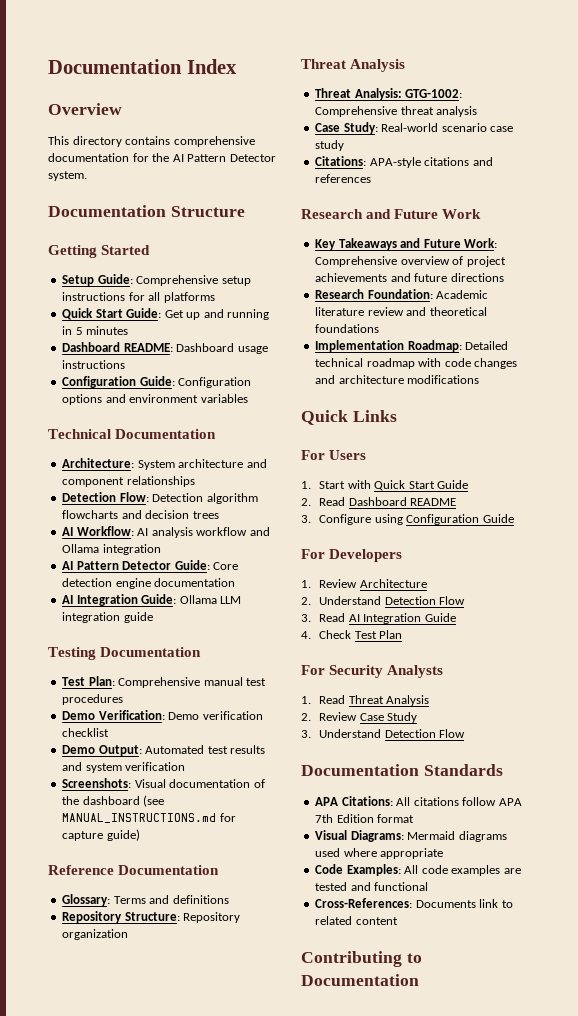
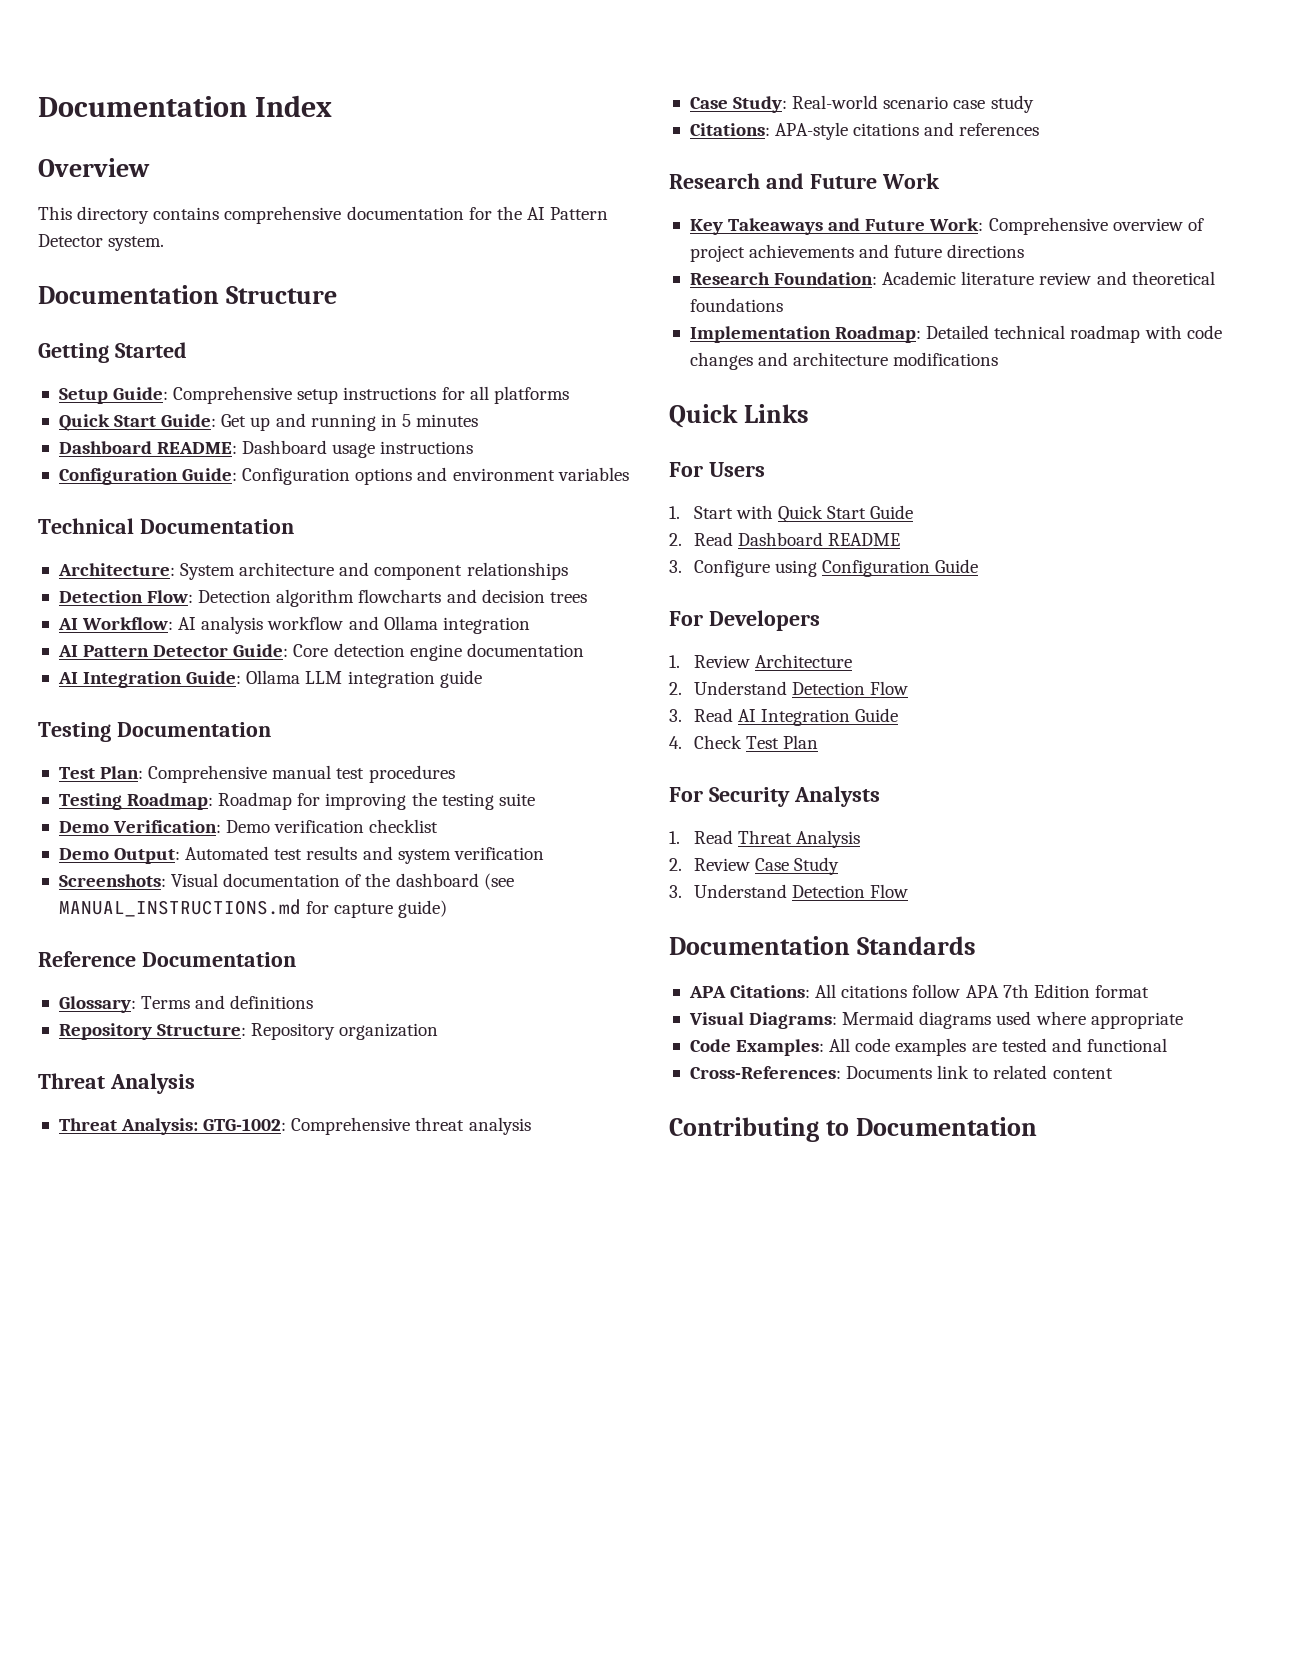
(124, 699) none -> [58,792,535,810] // Testing Roadmap: Roadmap for improving the testing suite

